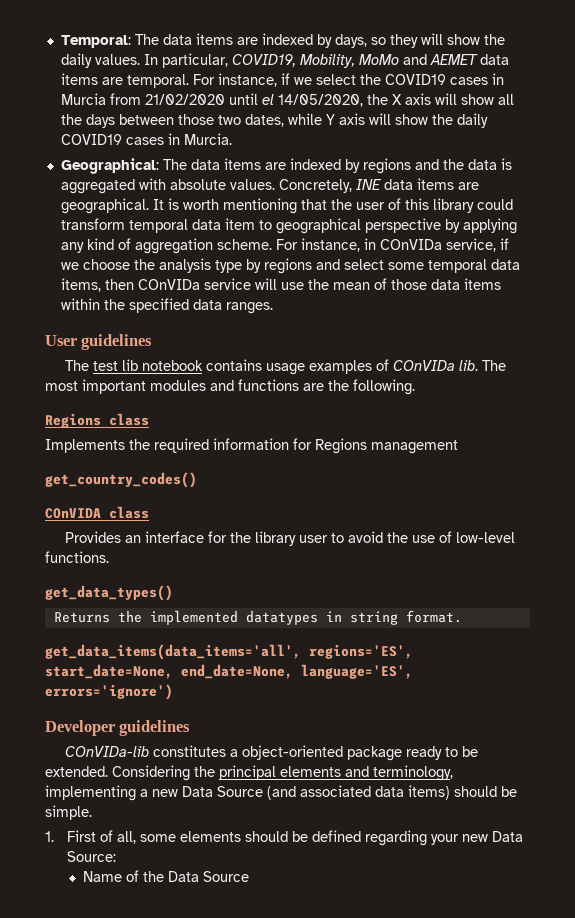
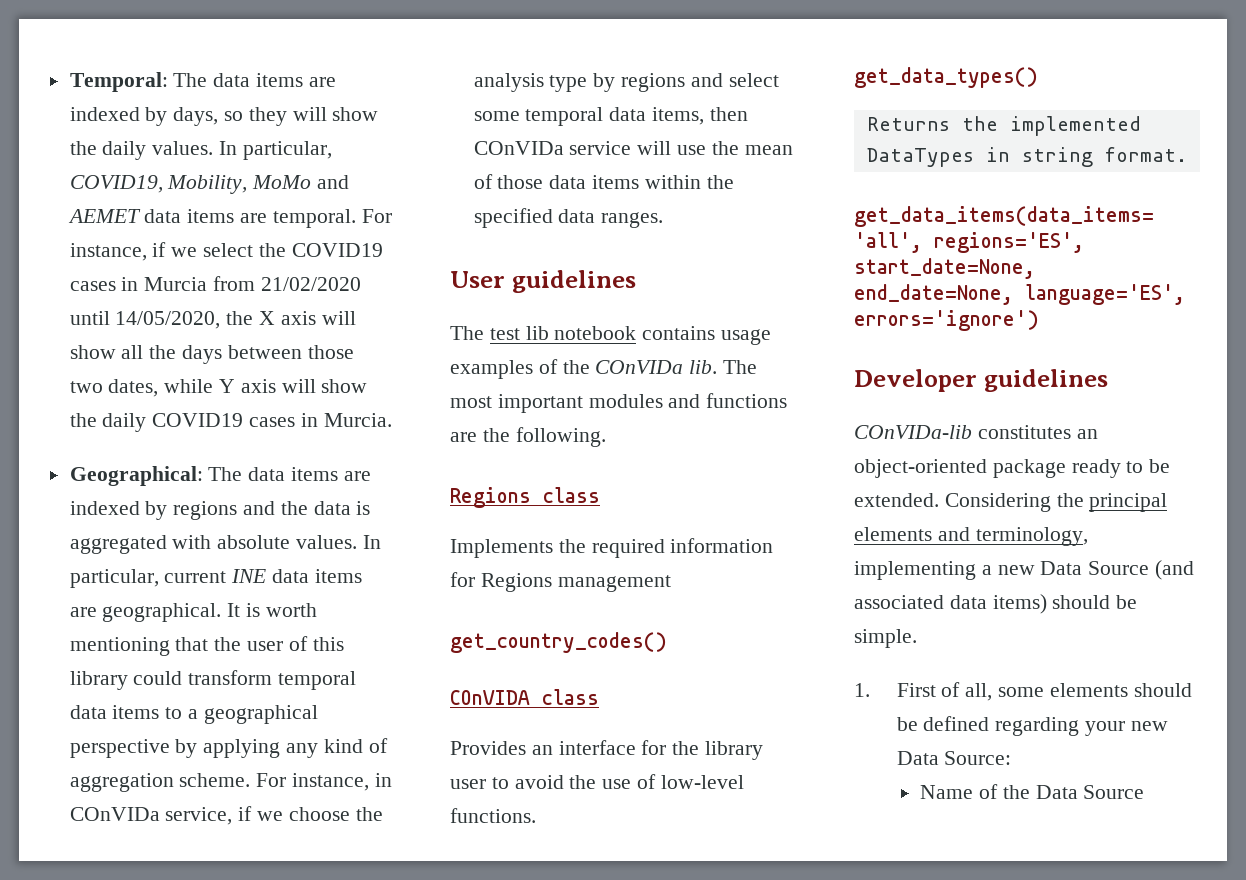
[261,94,274,105] el -> (110, 318) none
[278,179,352,193] Concretely, -> [362,535,381,549] [69,569,227,588] In particular, current
[224,218,272,230] item to -> [112,705,199,719] items to a
(390, 365) none -> [562,360,590,374] the
[245,610,318,625] datatypes -> [866,148,974,167] DataTypes
[230,749,239,757] a -> [1076,429,1098,439] an

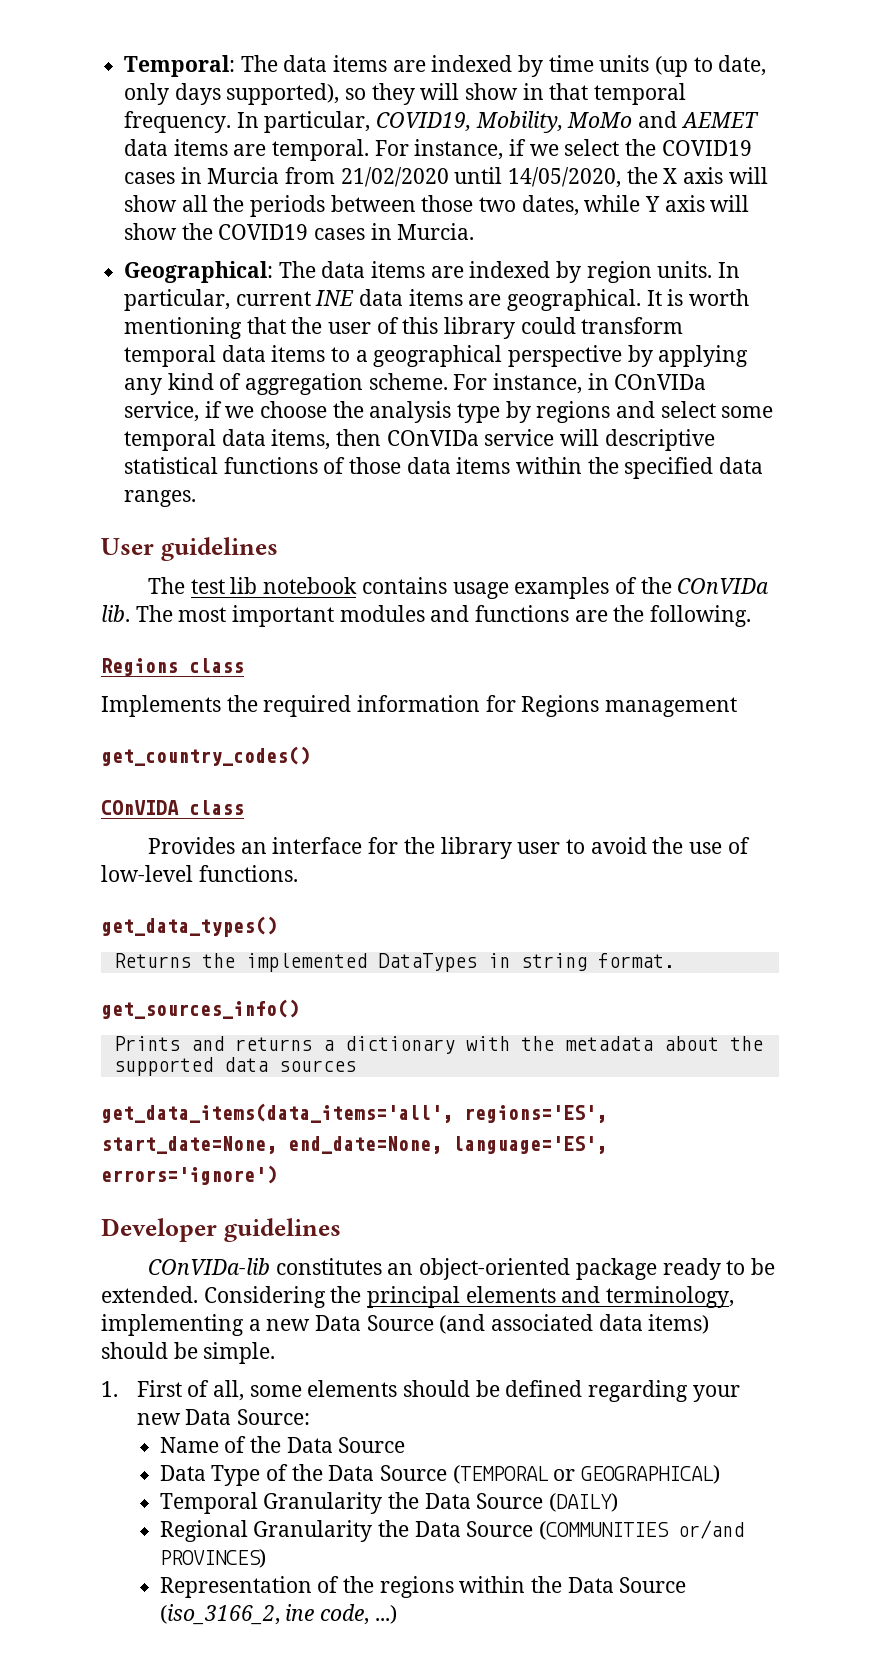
[173,107,379,126] [69,141,214,160] days, so they will show the daily values. -> [548,55,767,77] [124,83,687,105] [124,111,232,133] time units (up to date, only days supported), so they will show in that temporal frequency.
[182,345,223,364] days -> [250,195,326,217] periods
[102,413,147,432] daily -> (213, 231) none
[173,501,371,520] [69,535,358,554] regions and the data is aggregated with absolute values. -> [586,261,713,283] region units.
[677,141,793,155] use the mean -> [604,429,715,451] [124,457,318,474] descriptive statistical functions
(1187, 154) none -> [101,999,299,1019] [113,1036,763,1054] [113,1057,356,1076] // get_sources_info() // Prints and returns a dictionary with the metadata about the supported data sources
(1145, 792) none -> [159,1464,721,1486] [159,1492,619,1514] [159,1520,745,1542] [159,1549,266,1568] [159,1576,687,1598] [159,1604,397,1625] // Data Type of the Data Source (TEMPORAL or GEOGRAPHICAL) // Temporal Granularity the Data Source (DAILY) // Regional Granularity the Data Source (COMMUNITIES or/and PROVINCES) // Representation of the regions within the Data Source (iso_3166_2, ine code, ...)

